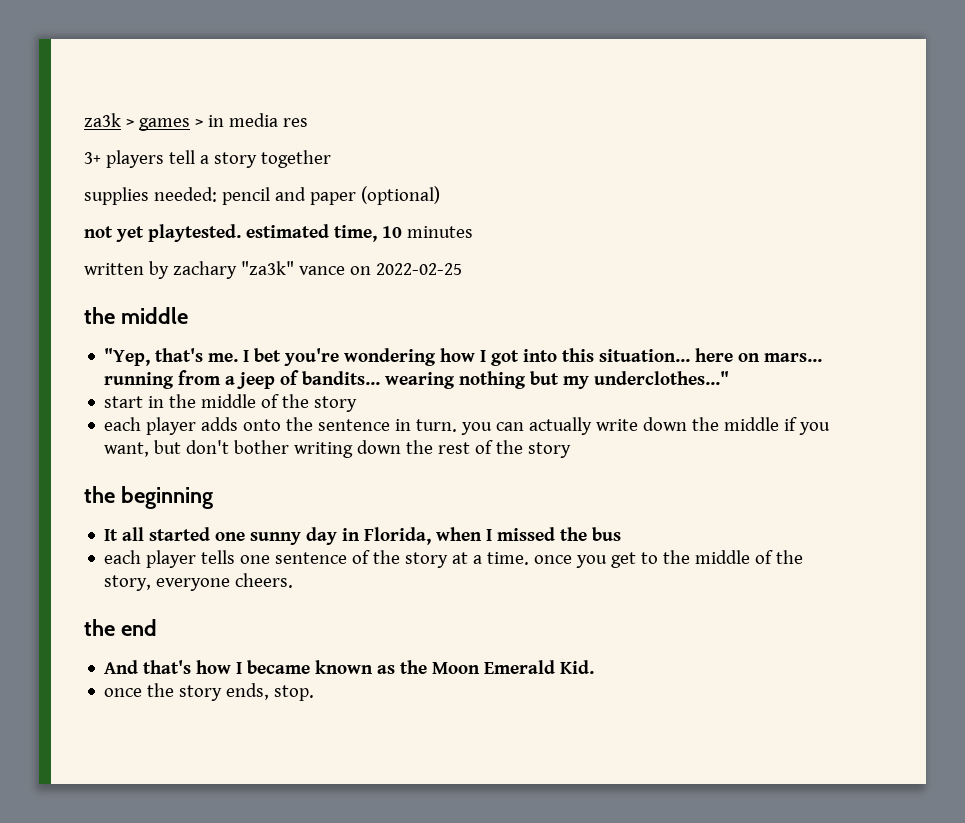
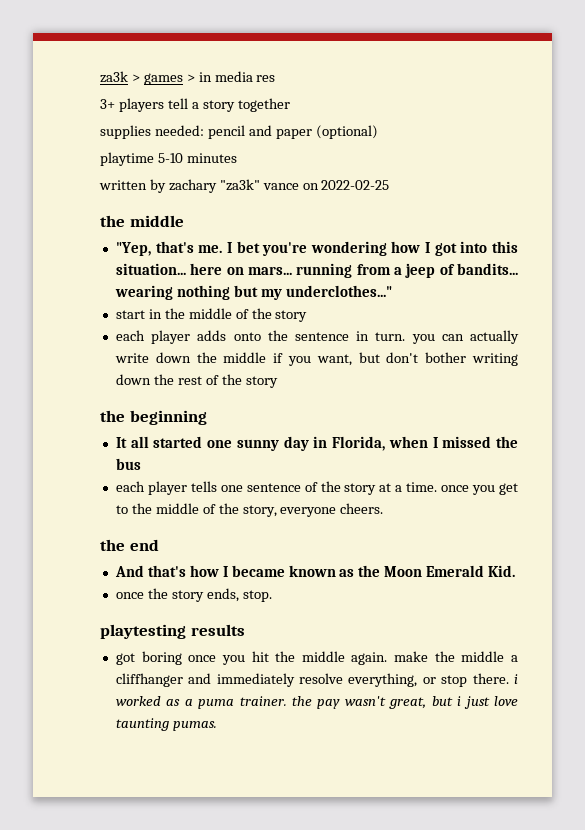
[84,224,402,242] not yet playtested. estimated time, 10 -> [100,152,183,166] playtime 5-10
(315, 693) none -> [100,624,245,639] [115,651,518,665] [115,673,519,687] [115,696,518,709] [115,718,217,731] // playtesting results // got boring once you hit the middle again. make the middle a cliffhanger and immediately resolve everything, or stop there. i worked as a puma trainer. the pay wasn't great, but i just love taunting pumas.

